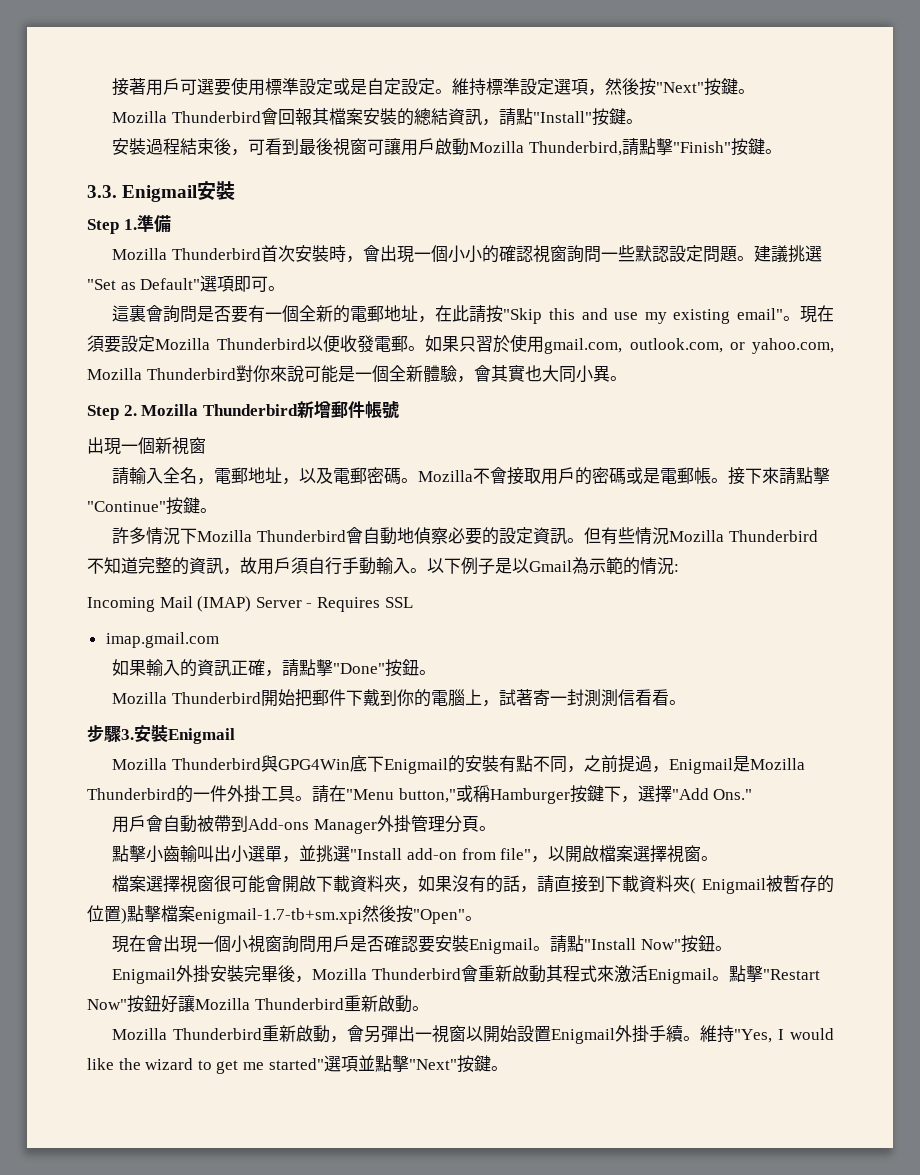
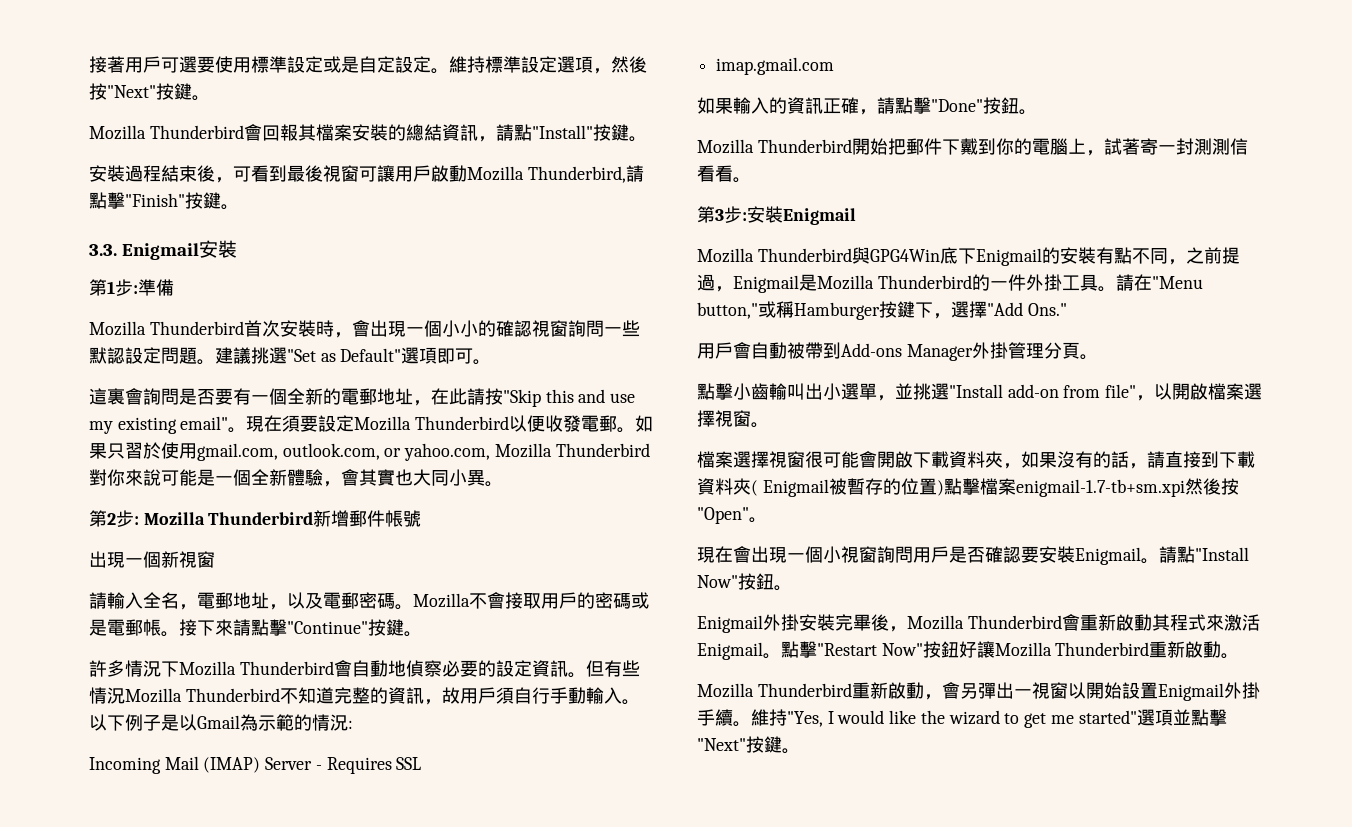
[87,219,137,234] Step 1. -> [89,279,138,296] 第1步:
[87,405,137,420] Step 2. -> [89,510,139,527] 第2步:
[87,725,134,742] 步驟3. -> [697,206,747,223] 第3步:

